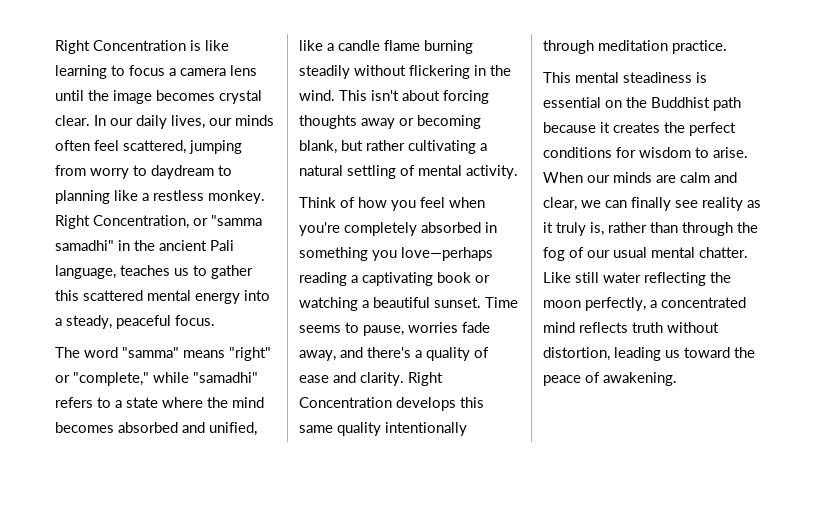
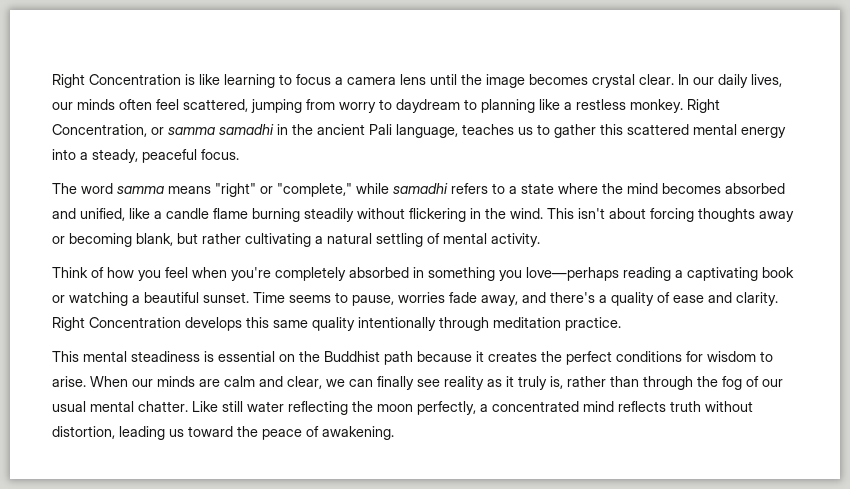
[211,215,262,226] [55,240,114,251] "samma samadhi" -> [168,124,274,135] samma samadhi
[122,347,179,358] "samma" -> [117,186,164,194] samma
[193,372,258,383] "samadhi" -> [393,183,448,194] samadhi

